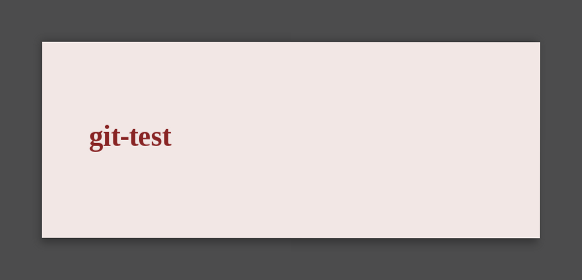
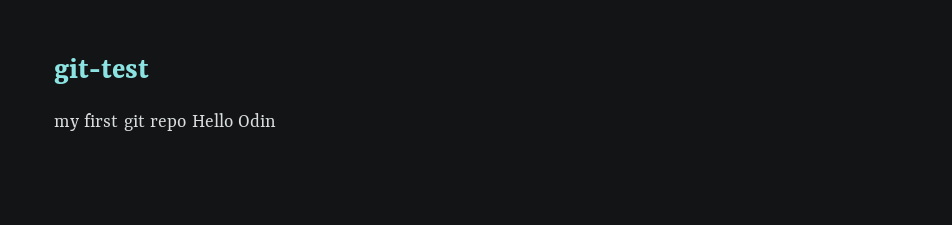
(173, 138) none -> [54,113,276,131] // my first git repo Hello Odin

